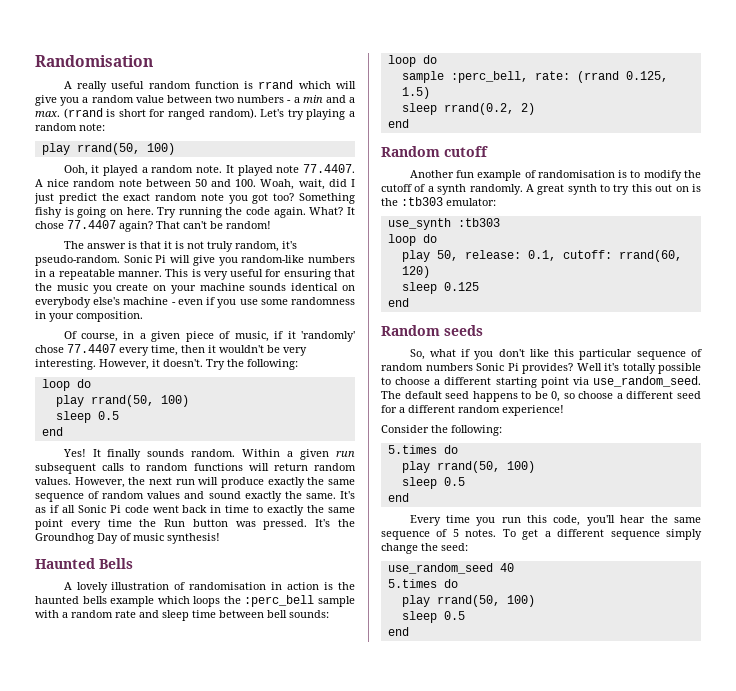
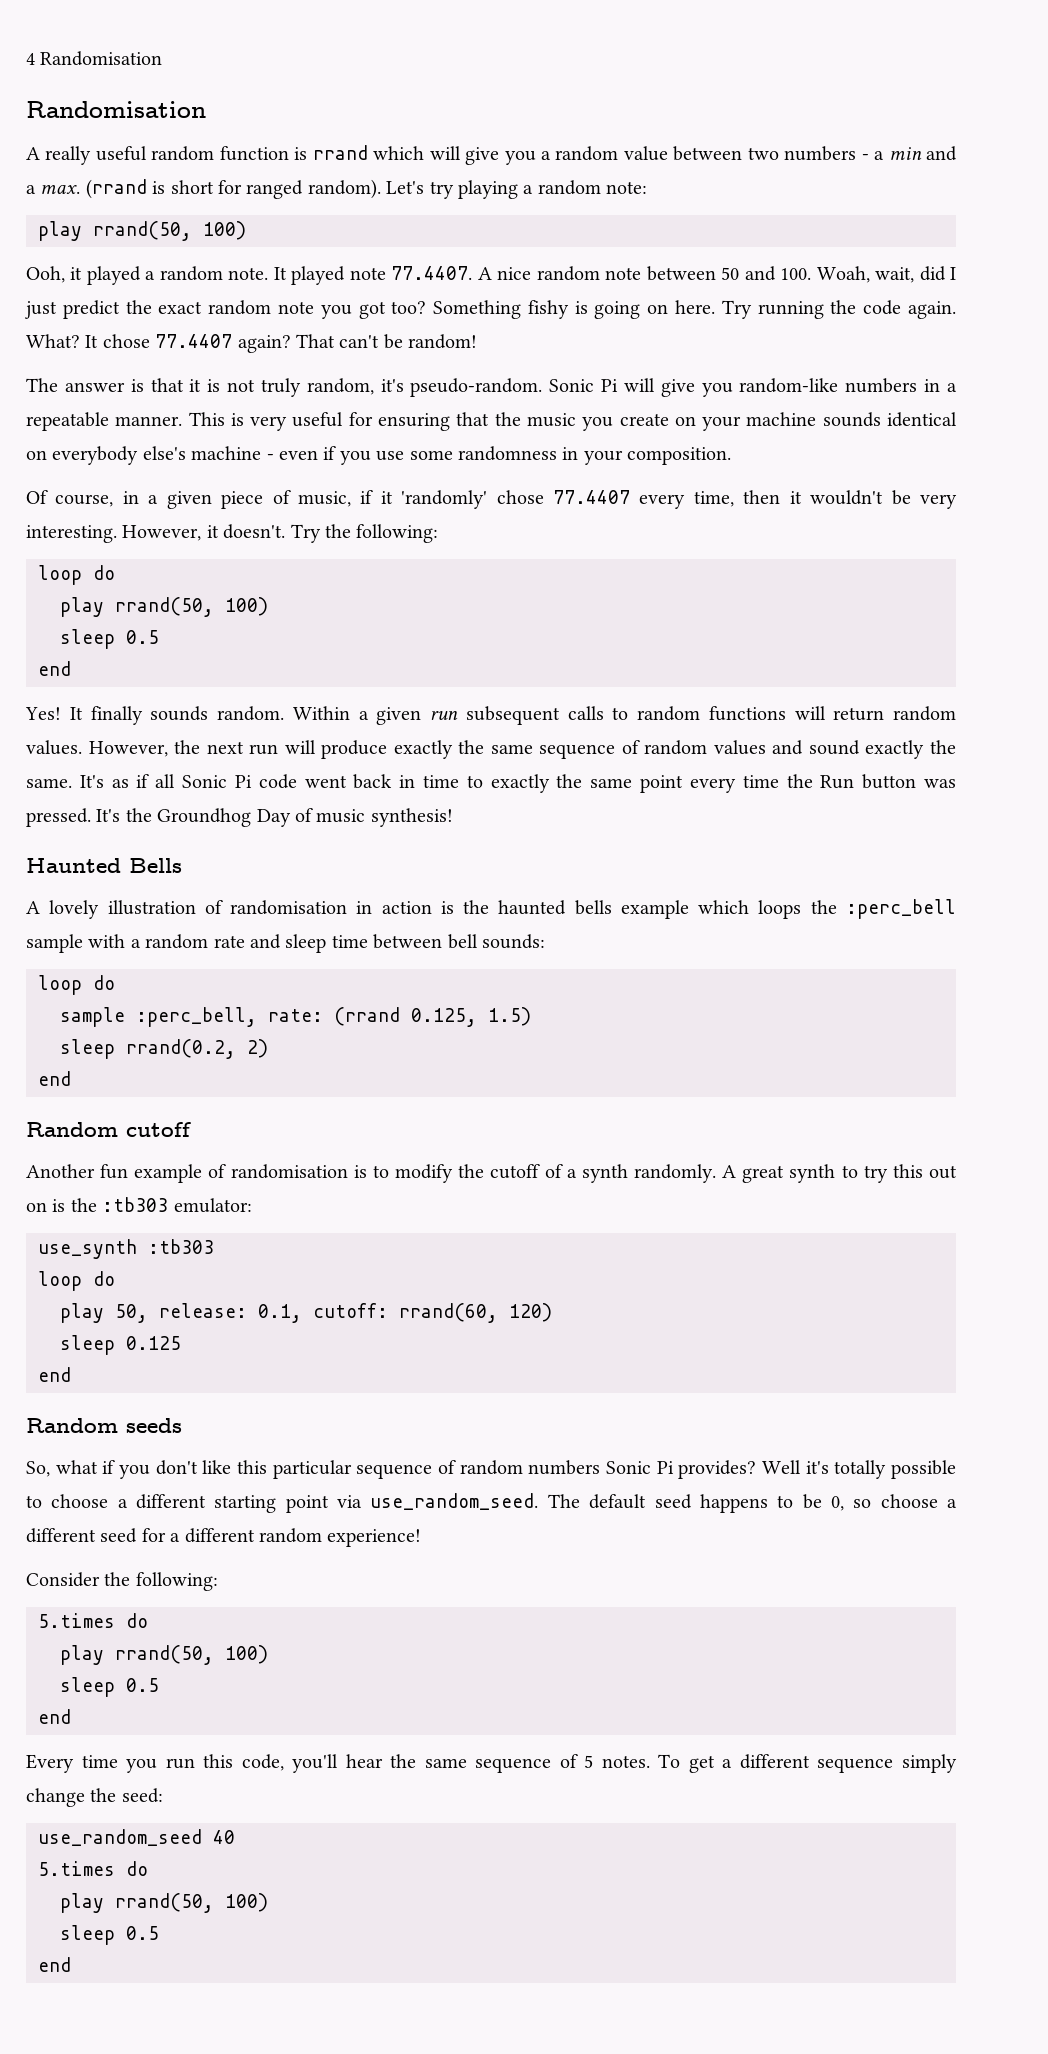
(35, 61) none -> [26,51,163,66] 4 Randomisation //

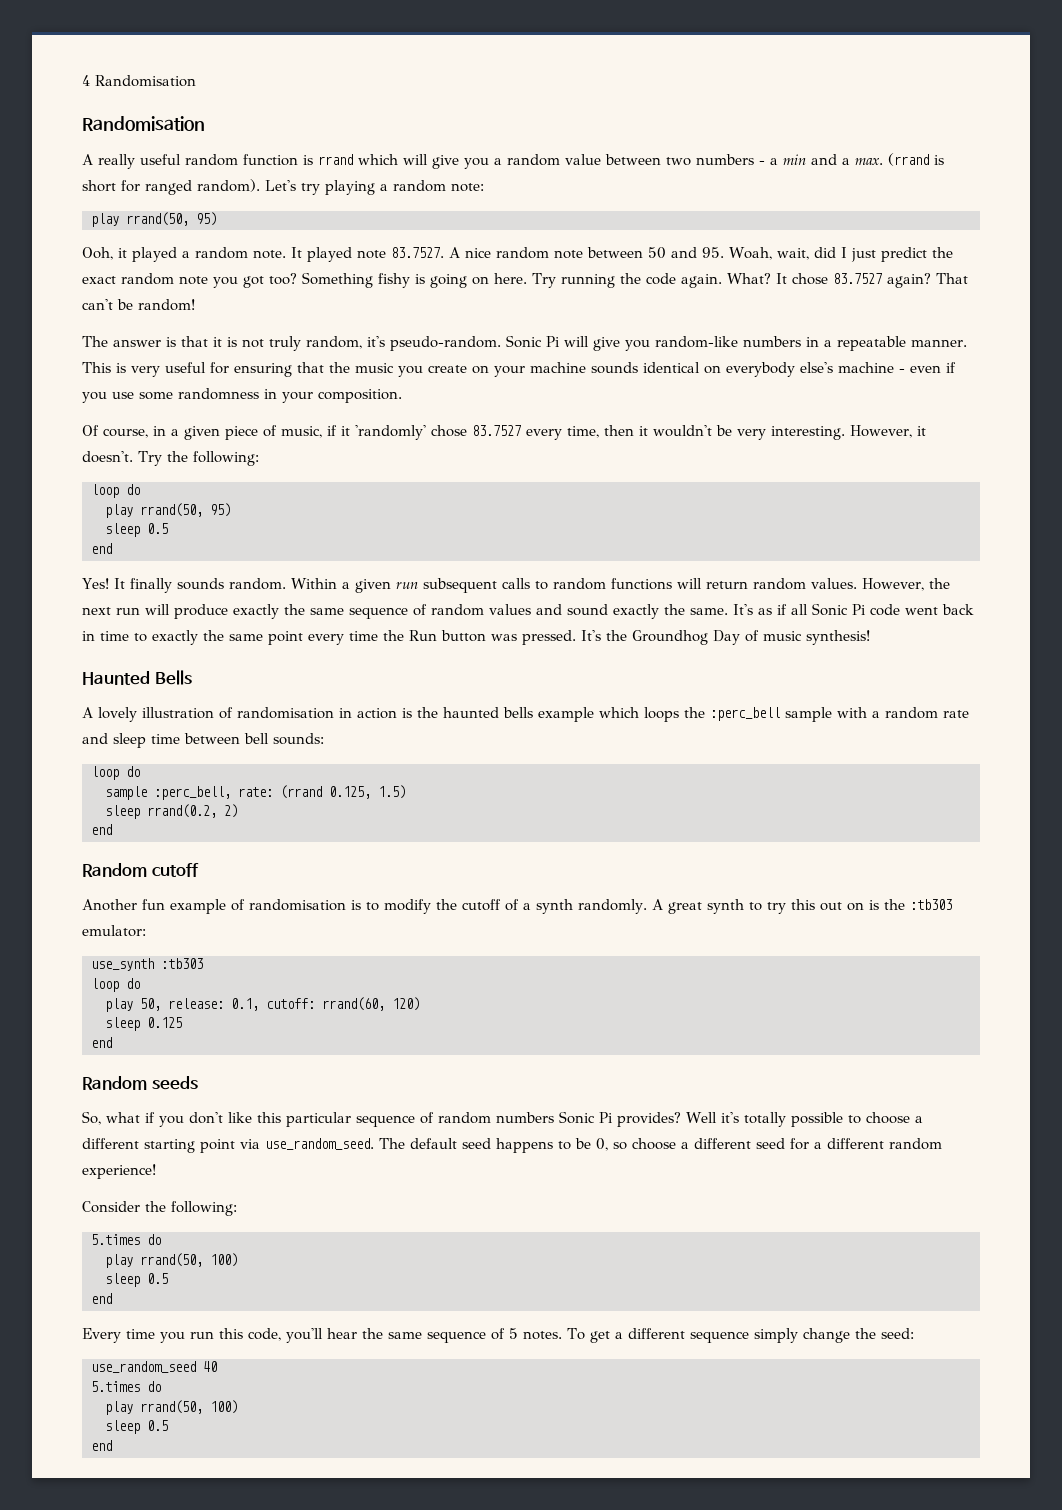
[203,221,246,240] 100) -> [196,212,217,226] 95)
[391,266,473,280] 77.4407. -> [391,247,444,258] 83.7527.
[780,268,812,280] 100. -> [702,247,724,258] 95.
[155,334,233,348] 77.4407 -> [832,273,882,284] 83.7527
[553,490,631,504] 77.4407 -> [472,425,521,436] 83.7527
[225,597,268,616] 100) -> [210,503,231,517] 95)

